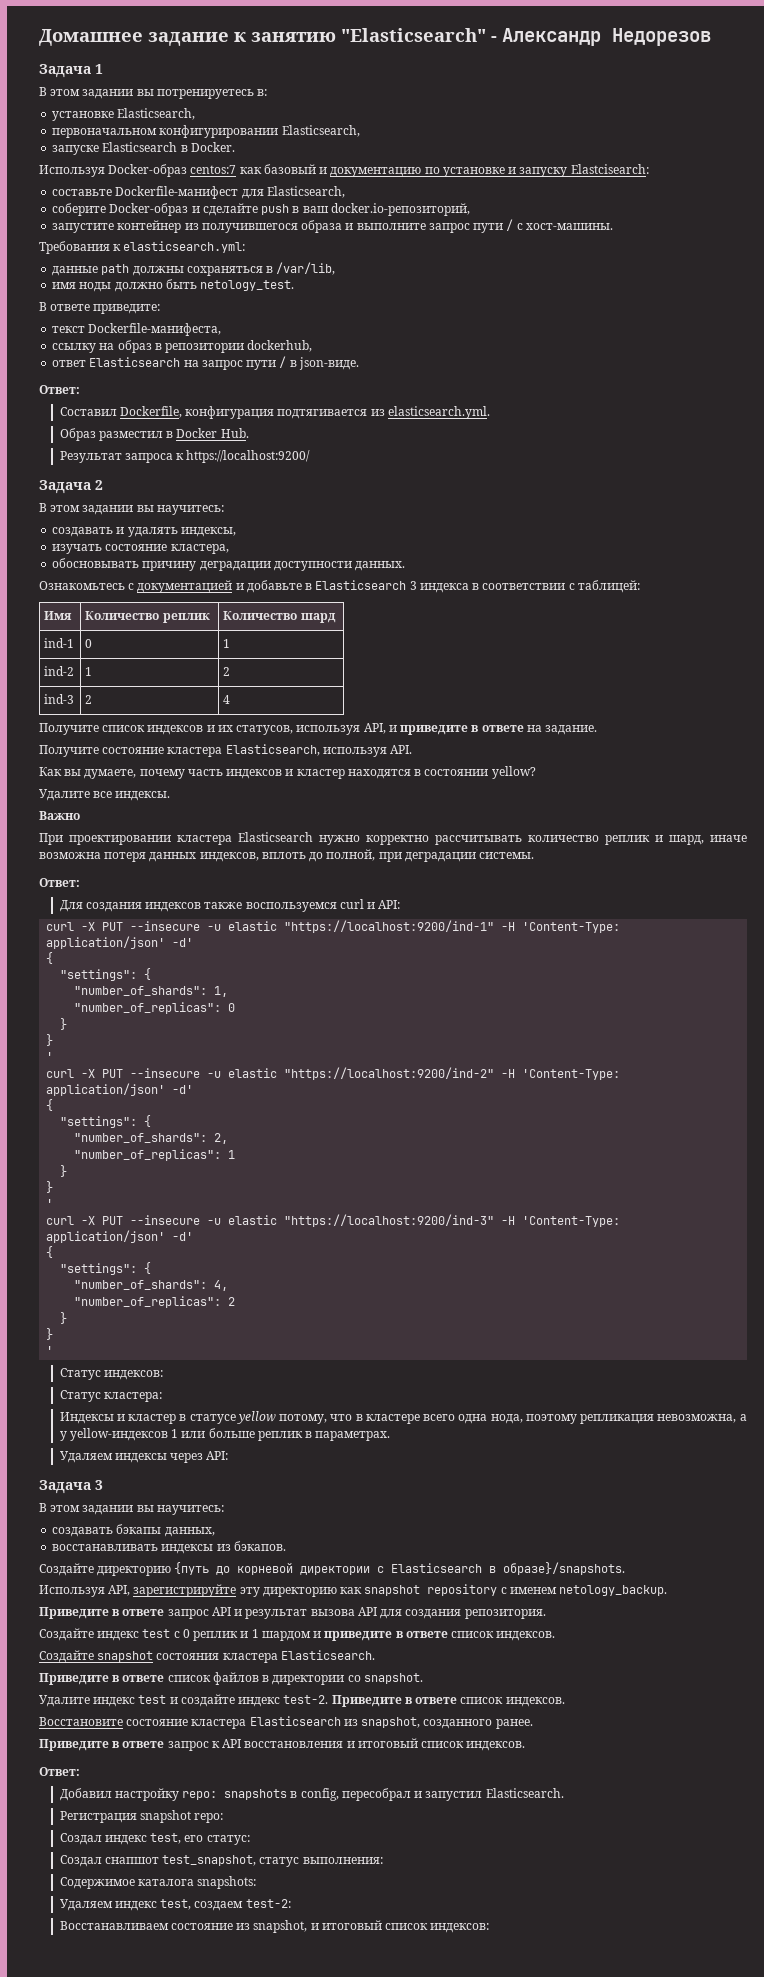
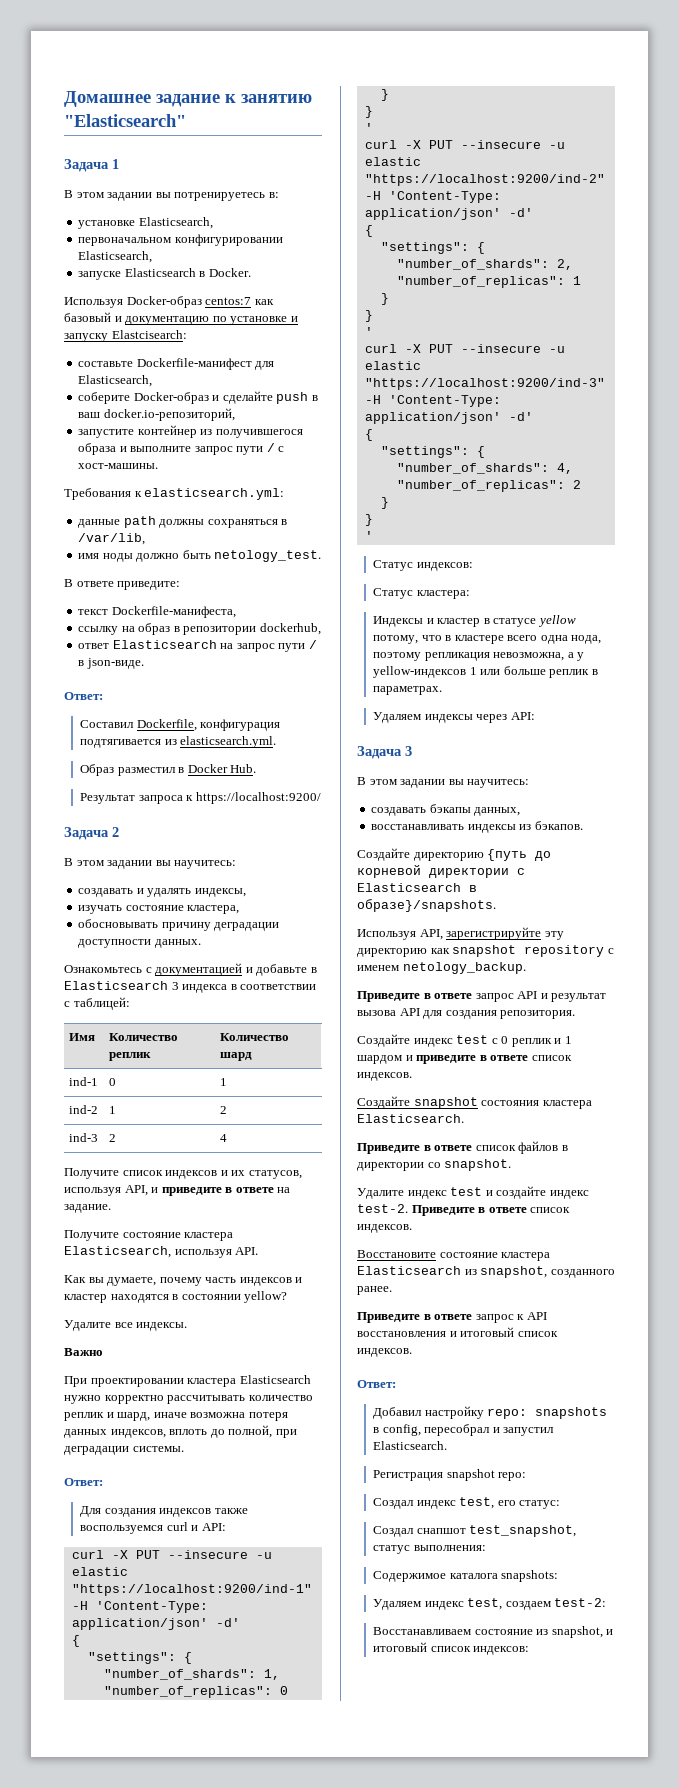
[491,28,711,46] - Александр Недорезов -> (186, 120) none

